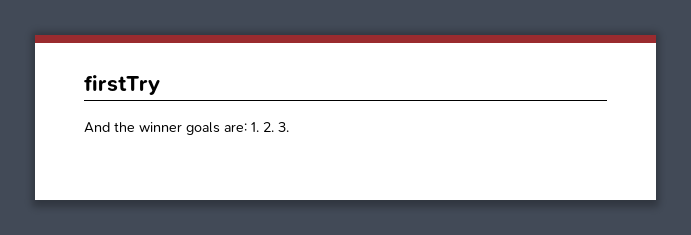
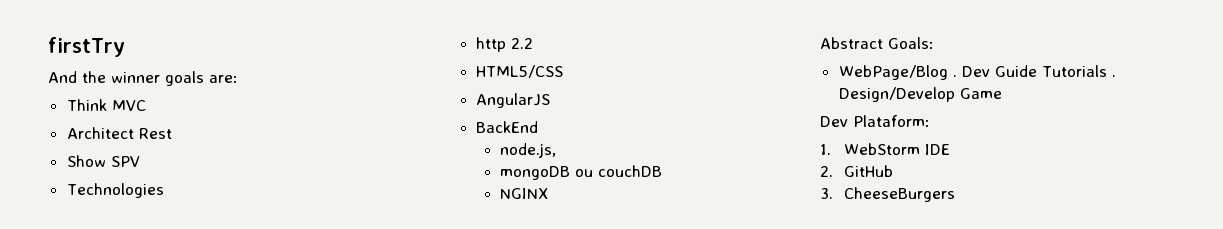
[251,122,289,132] 1. 2. 3. -> [66,99,146,111] [66,127,172,139] [66,155,140,167] [66,183,164,198] [476,37,534,52] [476,65,564,78] [476,93,551,108] [476,121,539,133] [499,143,556,158] [499,165,662,180] [499,188,548,199] [820,37,934,49] [838,65,1116,80] [838,87,1002,102] [820,115,930,127] [820,143,950,155] [820,165,893,177] [820,187,955,202] // Think MVC // Architect Rest // Show SPV // Technologies // http 2.2 // HTML5/CSS // AngularJS // BackEnd // node.js, // mongoDB ou couchDB // NGINX // Abstract Goals: // WebPage/Blog . Dev Guide Tutorials . Design/Develop Game // Dev Plataform: // 1. WebStorm IDE // 2. GitHub // 3. CheeseBurgers

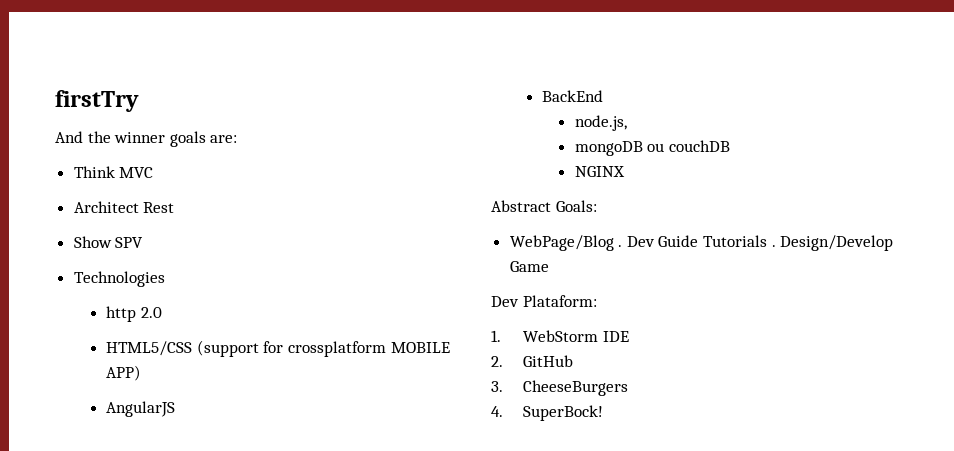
[511,38,534,49] 2.2 -> [140,307,162,318] 2.0
(564, 71) none -> [196,340,450,357] [106,365,142,381] (support for crossplatform MOBILE APP)
(955, 194) none -> [491,405,604,421] // 4. SuperBock!

